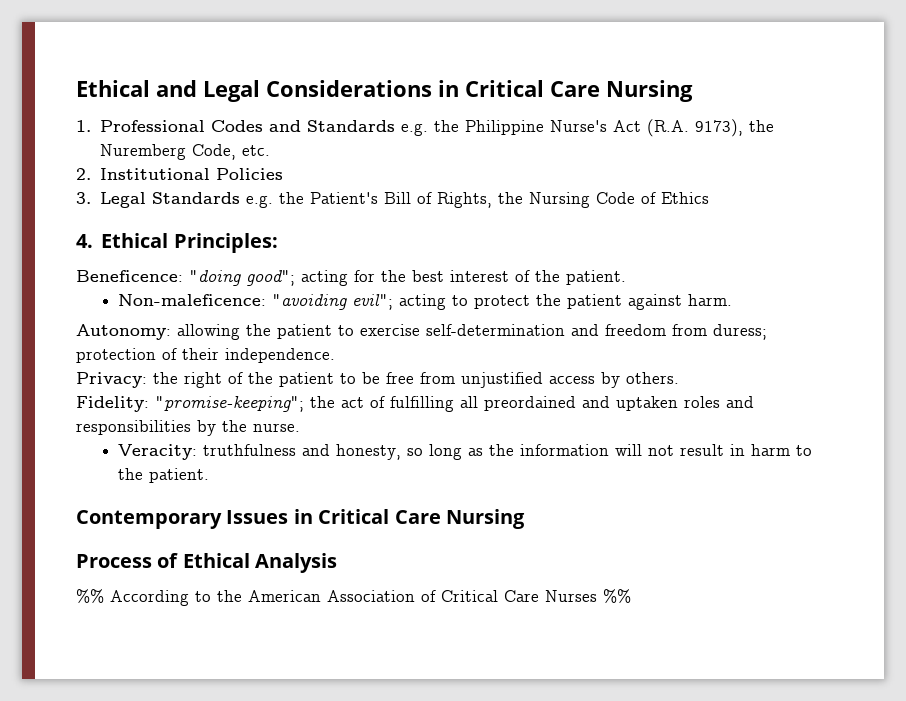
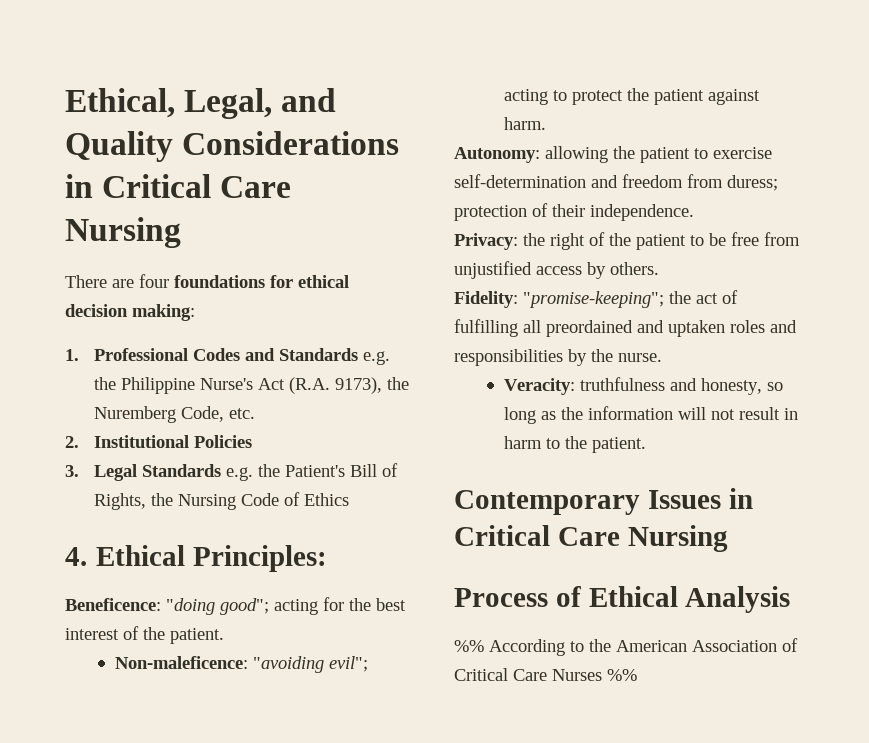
[76,80,260,102] Ethical and Legal -> [65,88,337,119] [65,131,173,162] Ethical, Legal, and Quality
(693, 91) none -> [65,274,349,288] [65,304,195,321] // There are four foundations for ethical decision making:

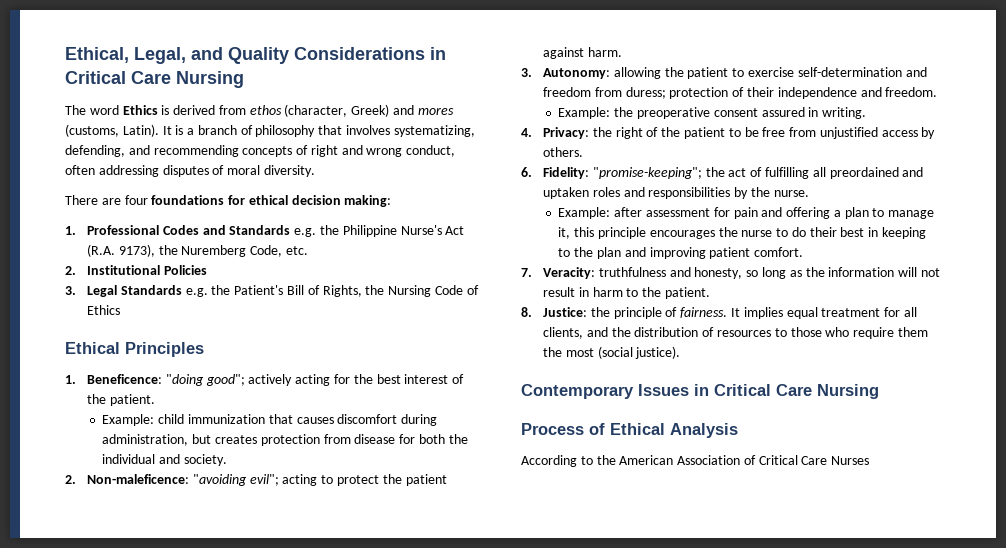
(181, 232) none -> [65,104,454,117] [65,124,475,137] [65,145,456,157] [65,165,315,177] // The word Ethics is derived from ethos (character, Greek) and mores (customs, Latin). It is a branch of philosophy that involves systematizing, defending, and recommending concepts of right and wrong conduct, often addressing disputes of moral diversity.
[65,545,328,572] 4. Ethical Principles: // -> [65,342,204,357] [65,375,76,384] Ethical Principles // 1.
(269, 606) none -> [248,374,293,386] actively
(224, 636) none -> [102,414,438,426] [102,434,468,446] [102,454,228,466] [65,475,76,484] Example: child immunization that causes discomfort during administration, but creates protection from disease for both the individual and society. // 2.
(546, 123) none -> [521,68,532,77] 3.
[590,204,694,221] independence. // -> [777,87,938,99] [558,107,867,119] [521,128,532,137] independence and freedom. // Example: the preoperative consent assured in writing. // 4.
(659, 268) none -> [521,167,532,177] 6.
(662, 357) none -> [558,207,935,219] [558,227,927,239] [558,247,804,259] [521,268,532,277] Example: after assessment for pain and offering a plan to manage it, this principle encourages the nurse to do their best in keeping to the plan and improving patient comfort. // 7.
(646, 445) none -> [521,307,917,319] [543,327,928,339] [543,346,681,359] // 8. Justice: the principle of fairness. It implies equal treatment for all clients, and the distribution of resources to those who require them the most (social justice).
[454,640,484,652] %% -> (738, 430) none
[607,669,637,681] %% -> (870, 460) none

